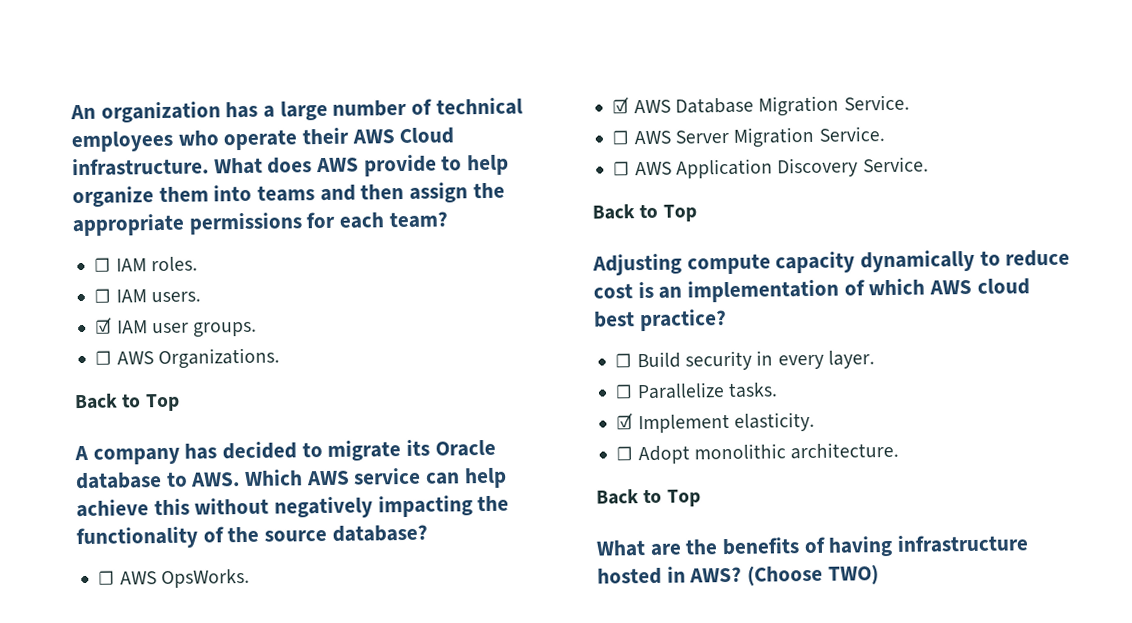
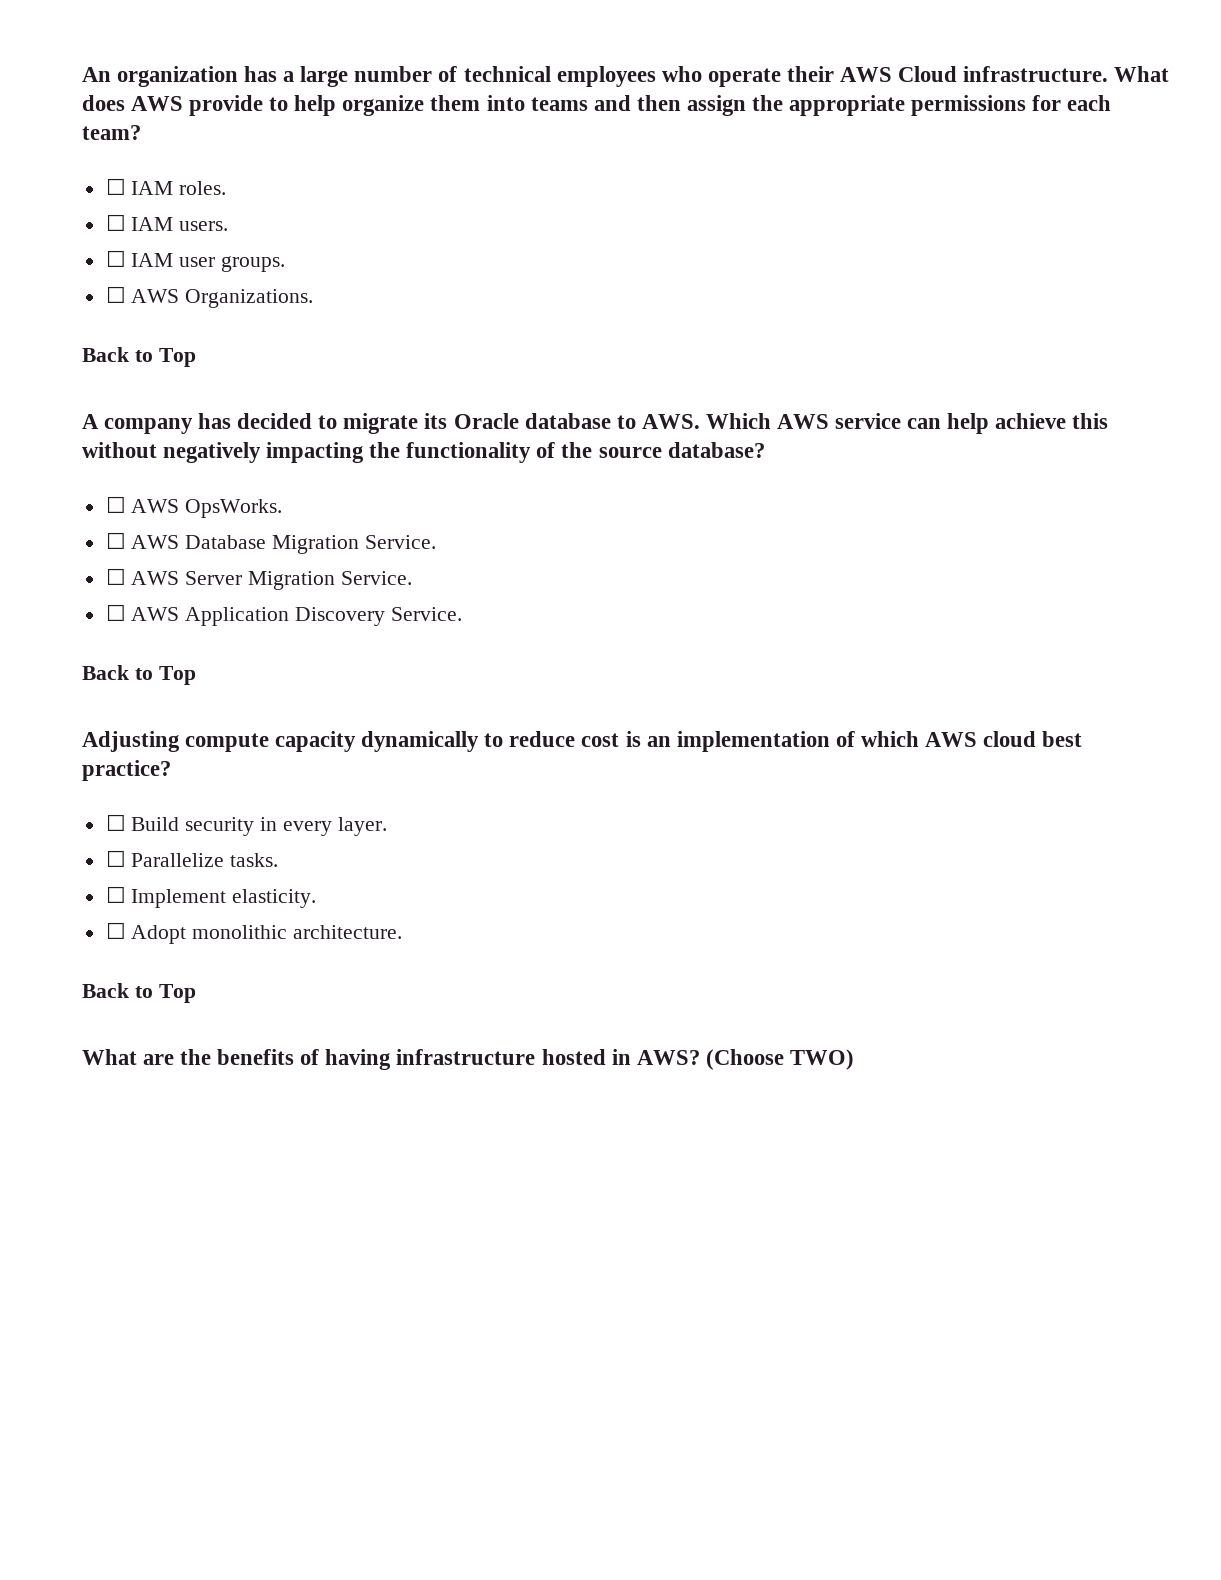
[95,317,113,334] ☑ -> [105,250,126,267] ☐
[612,97,630,114] ☑ -> [105,532,126,549] ☐
[616,413,634,430] ☑ -> [105,886,126,903] ☐

